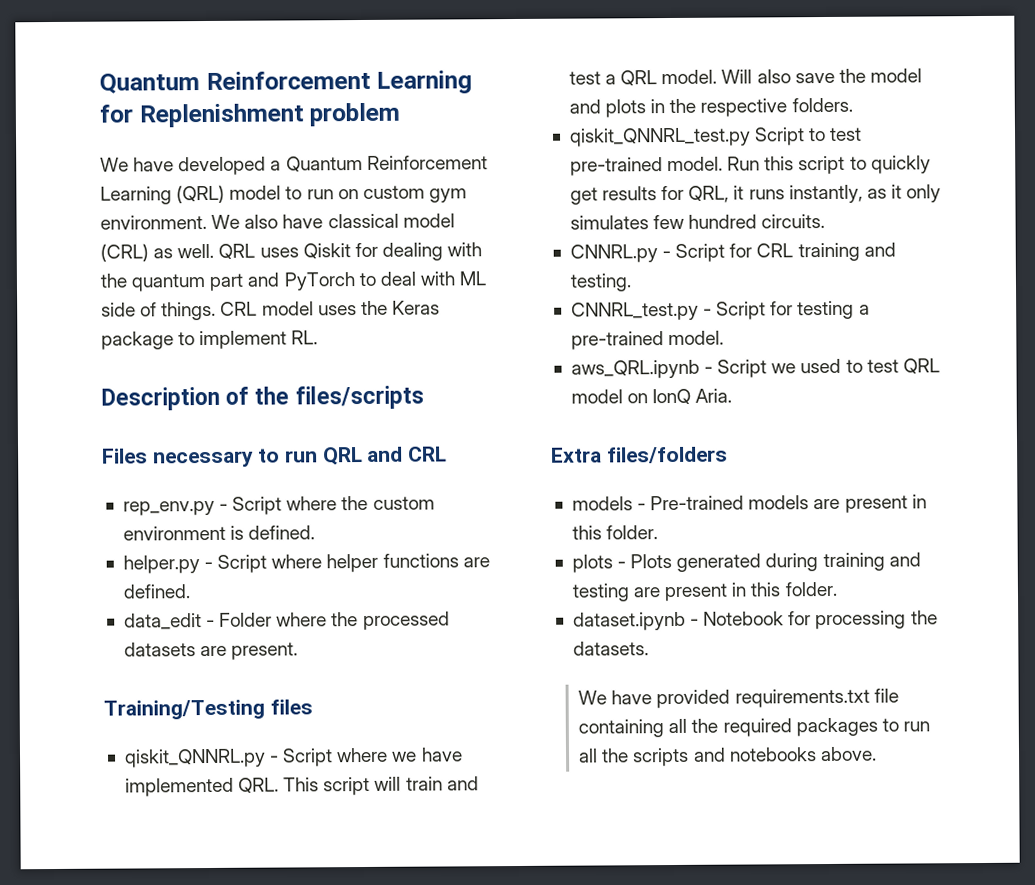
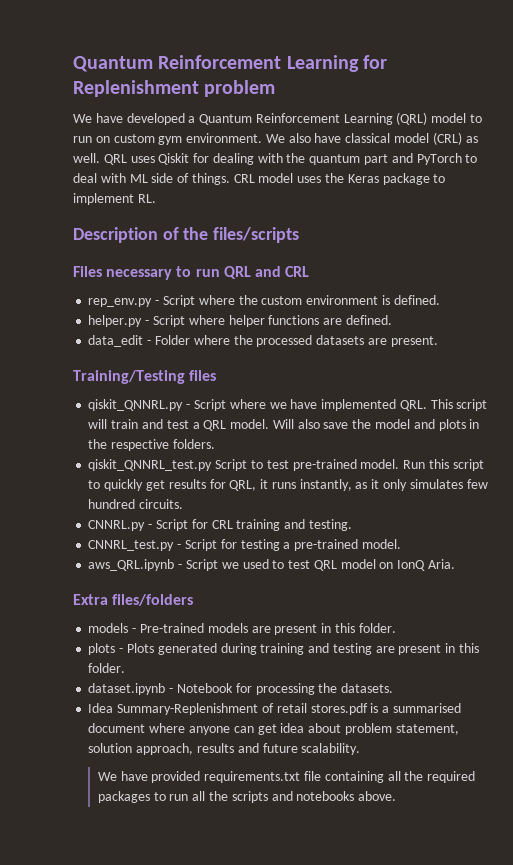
(649, 648) none -> [88,703,461,715] [88,723,459,735] [88,743,361,755] // Idea Summary-Replenishment of retail stores.pdf is a summarised document where anyone can get idea about problem statement, solution approach, results and future scalability.

